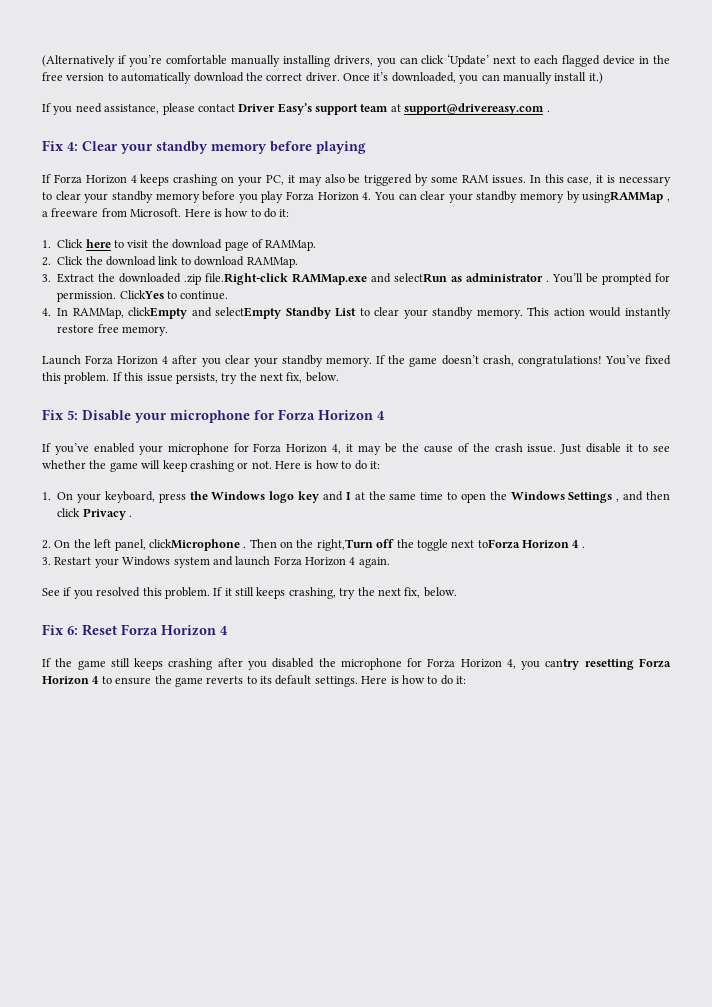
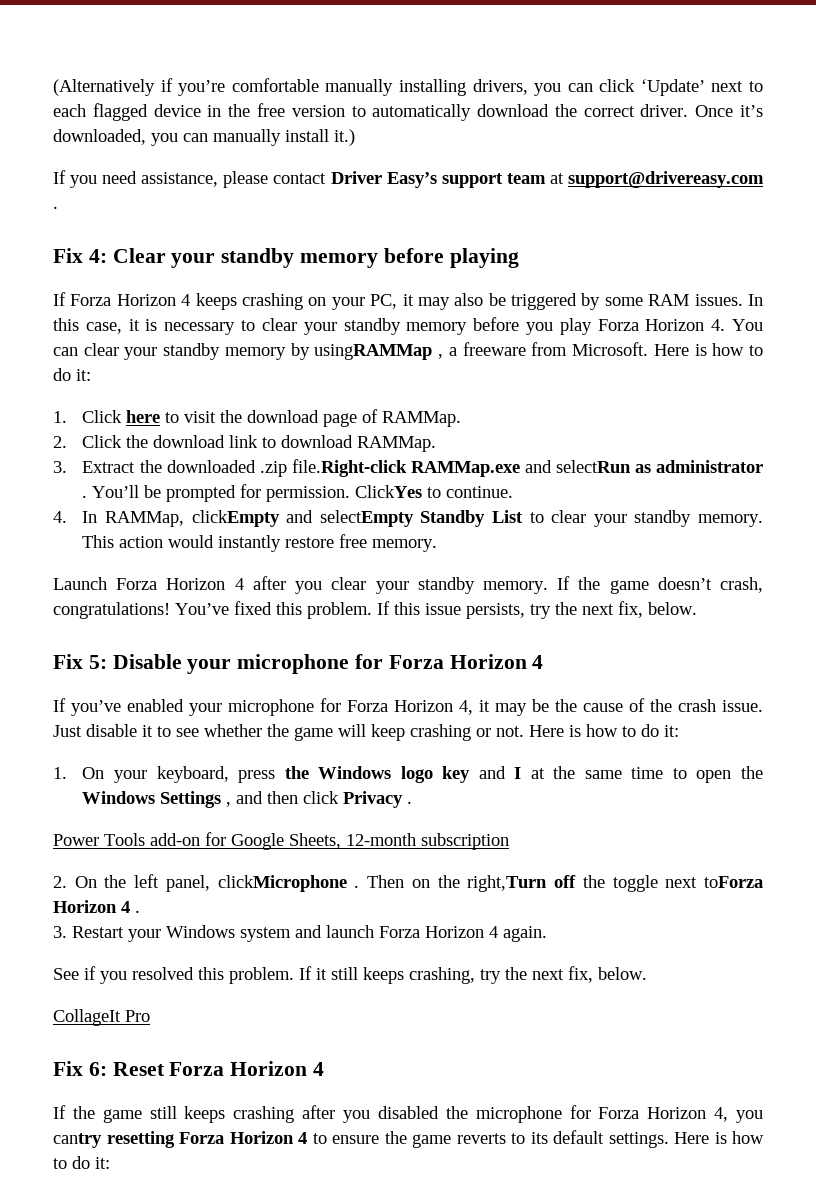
(132, 516) none -> [53,832,509,850] // Power Tools add-on for Google Sheets, 12-month subscription
(457, 592) none -> [53,1009,150,1026] // CollageIt Pro

